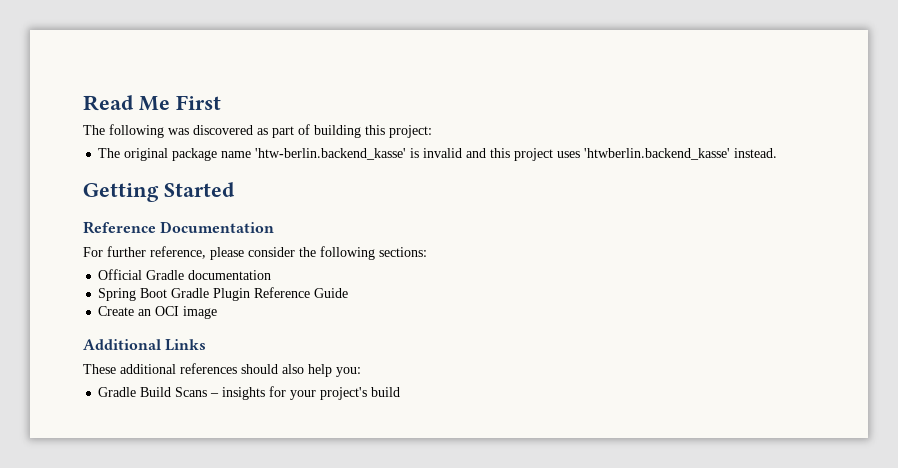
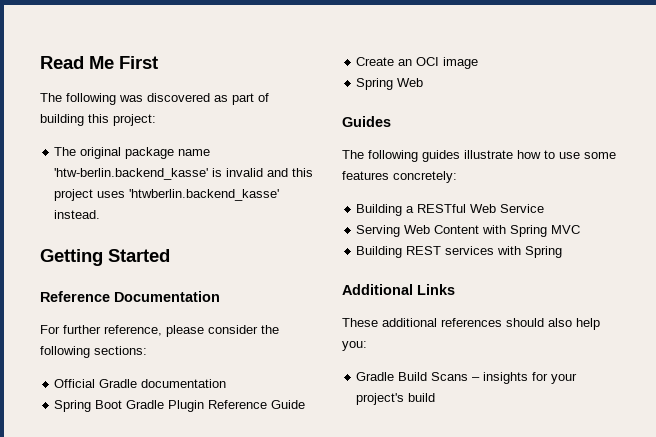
(218, 312) none -> [356,78,424,90] [342,116,391,127] [342,150,616,162] [342,171,457,183] [356,204,545,216] [356,225,581,237] [356,246,563,258] // Spring Web // Guides // The following guides illustrate how to use some features concretely: // Building a RESTful Web Service // Serving Web Content with Spring MVC // Building REST services with Spring

